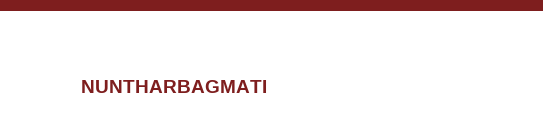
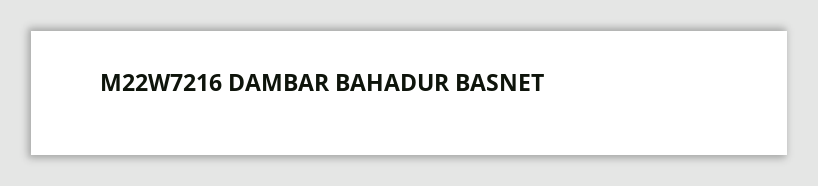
[81,80,267,93] NUNTHARBAGMATI -> [100,74,545,91] M22W7216 DAMBAR BAHADUR BASNET

